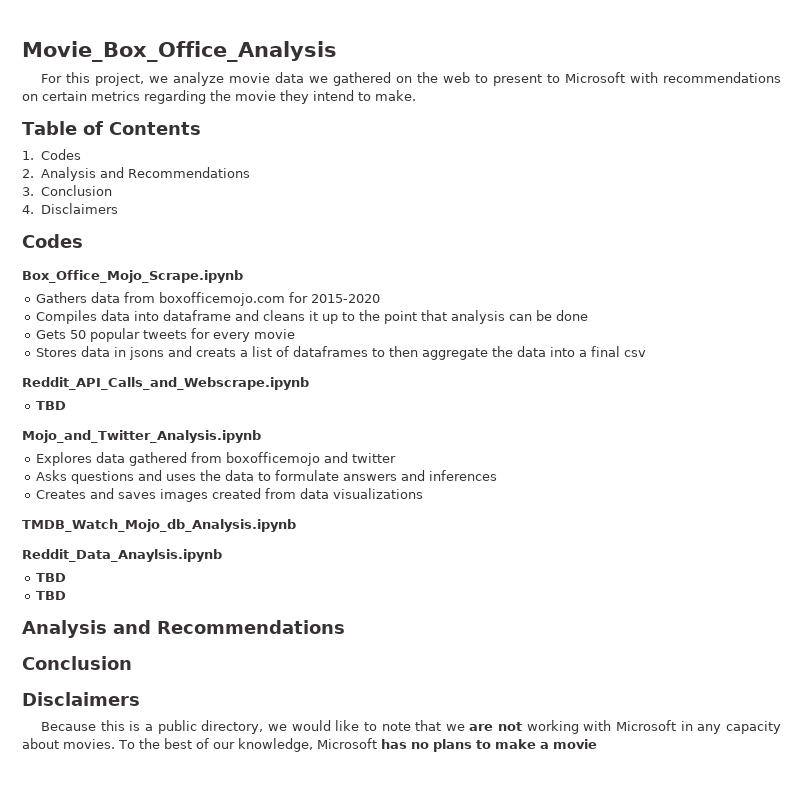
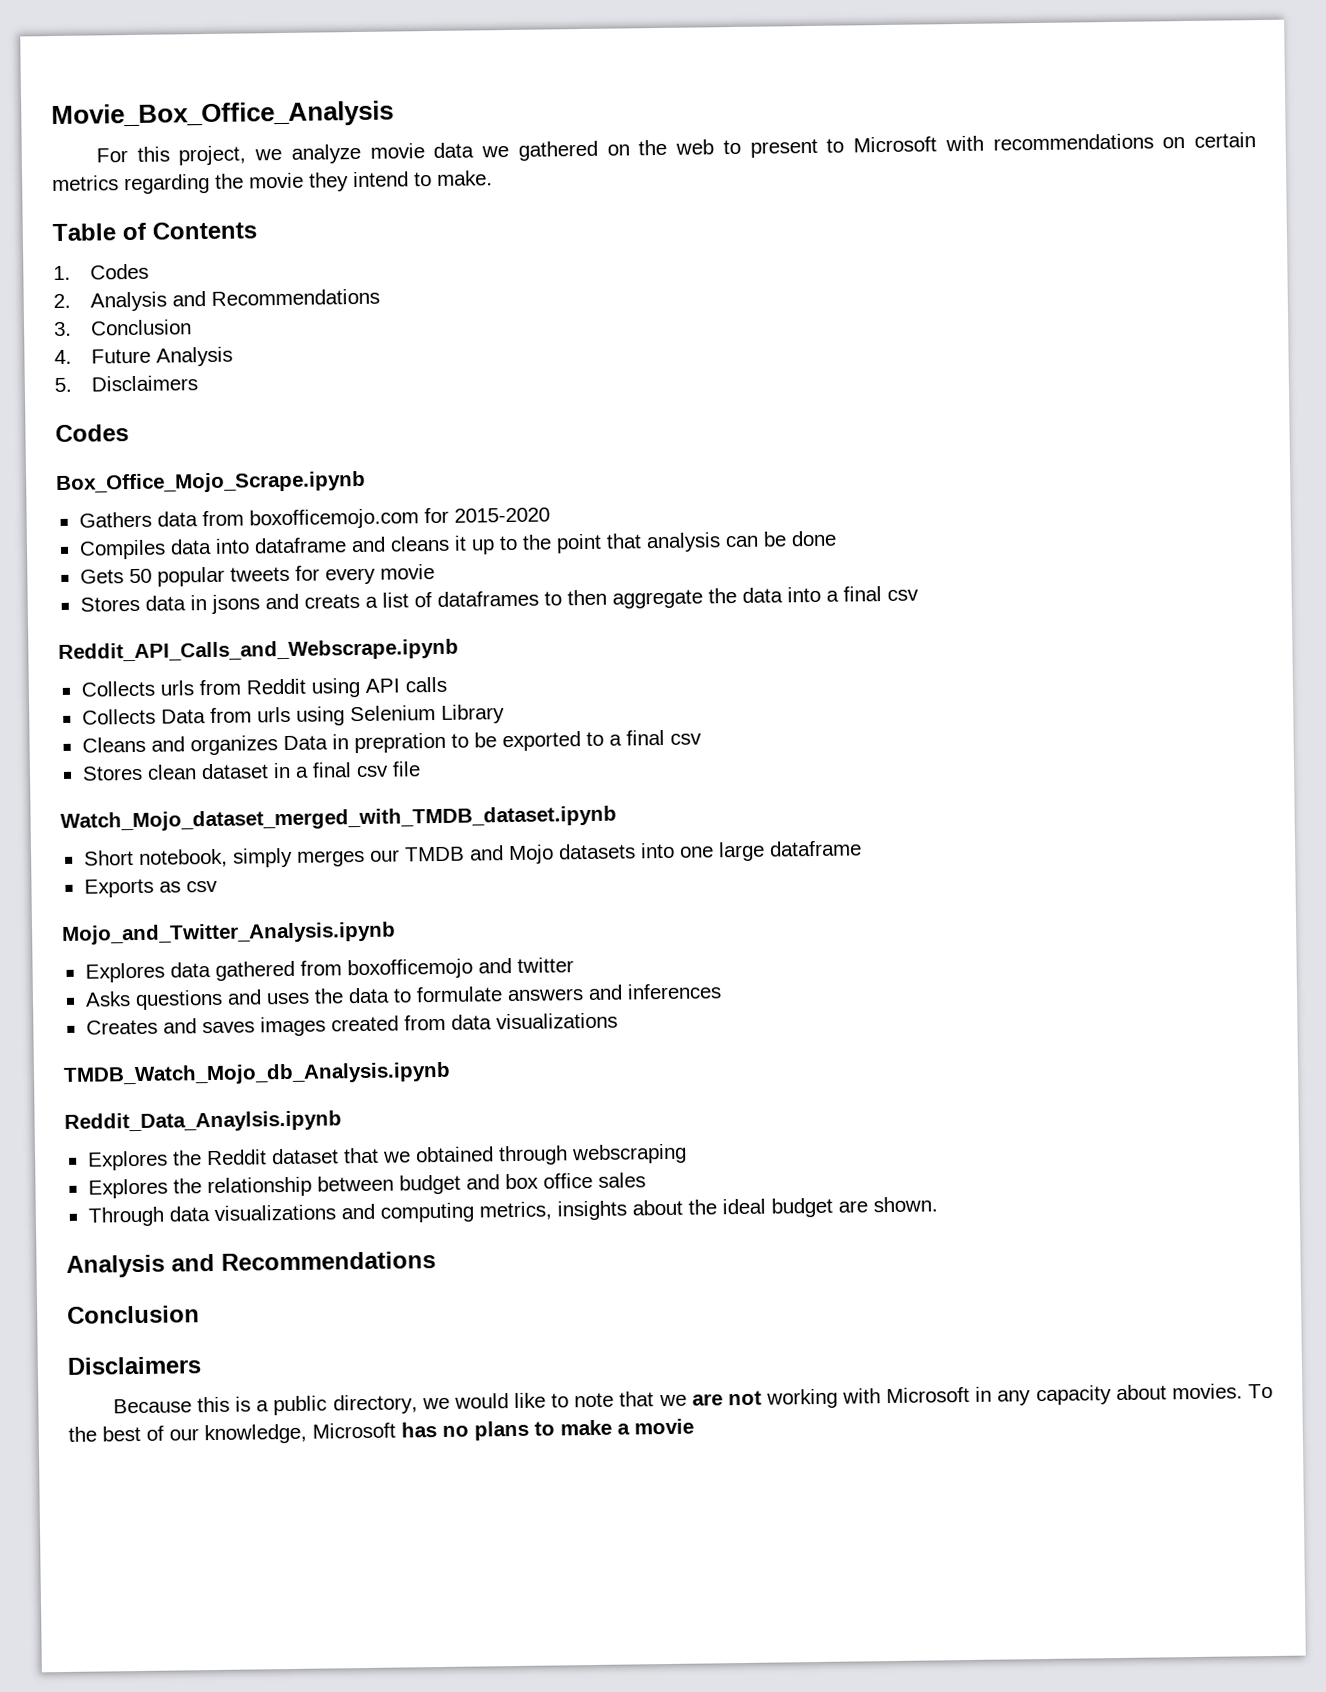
(34, 209) none -> [90,346,233,367] [54,377,72,393] Future Analysis // 5.
[36,401,67,410] TBD -> [80,676,447,698] [81,704,505,726] [81,729,702,756] [81,761,421,781] [60,805,617,832] [83,840,862,868] [83,878,218,898] Collects urls from Reddit using API calls // Collects Data from urls using Selenium Library // Cleans and organizes Data in prepration to be exported to a final csv // Stores clean dataset in a final csv file // Watch_Mojo_dataset_merged_with_TMDB_dataset.ipynb // Short notebook, simply merges our TMDB and Mojo datasets into one large dataframe // Exports as csv
[36,573,67,582] [36,591,67,600] TBD // TBD -> [87,1143,687,1171] [87,1172,646,1199] [87,1196,938,1227] Explores the Reddit dataset that we obtained through webscraping // Explores the relationship between budget and box office sales // Through data visualizations and computing metrics, insights about the ideal budget are shown.

